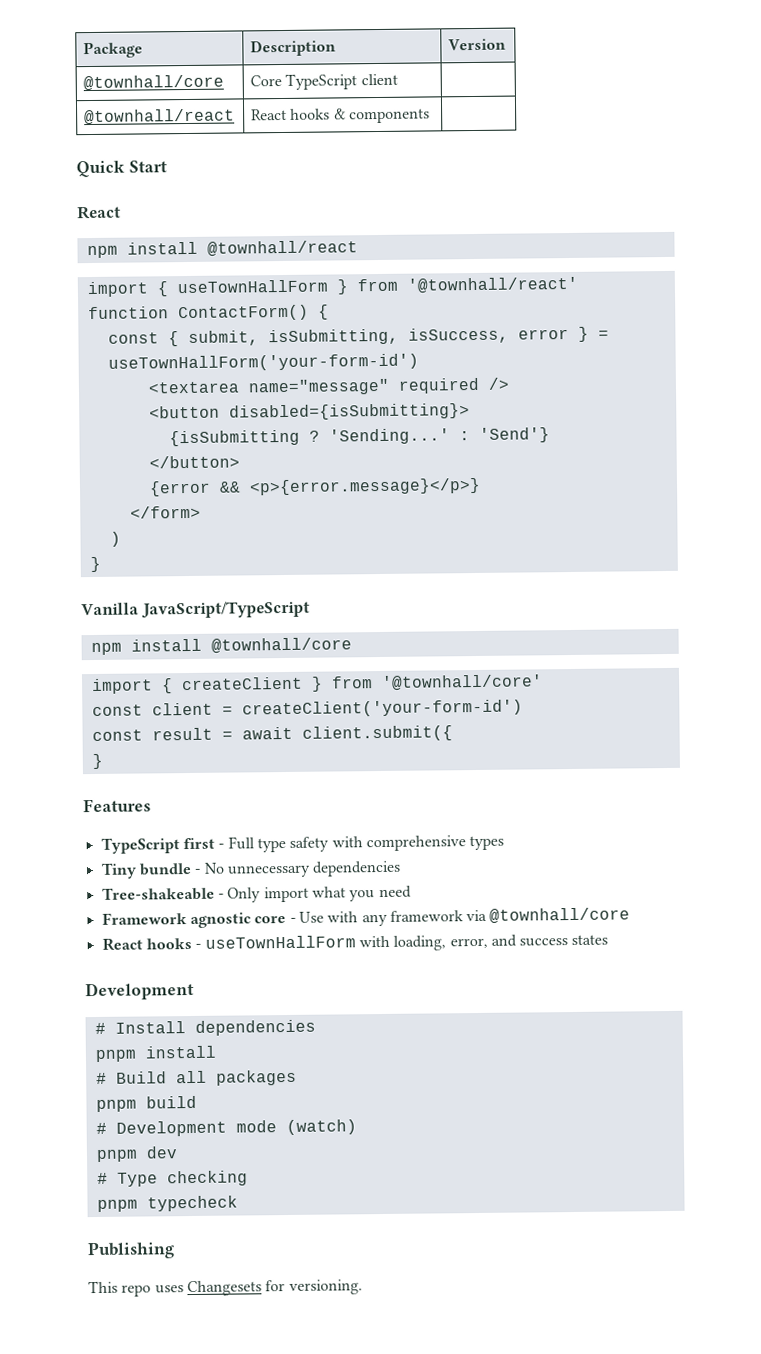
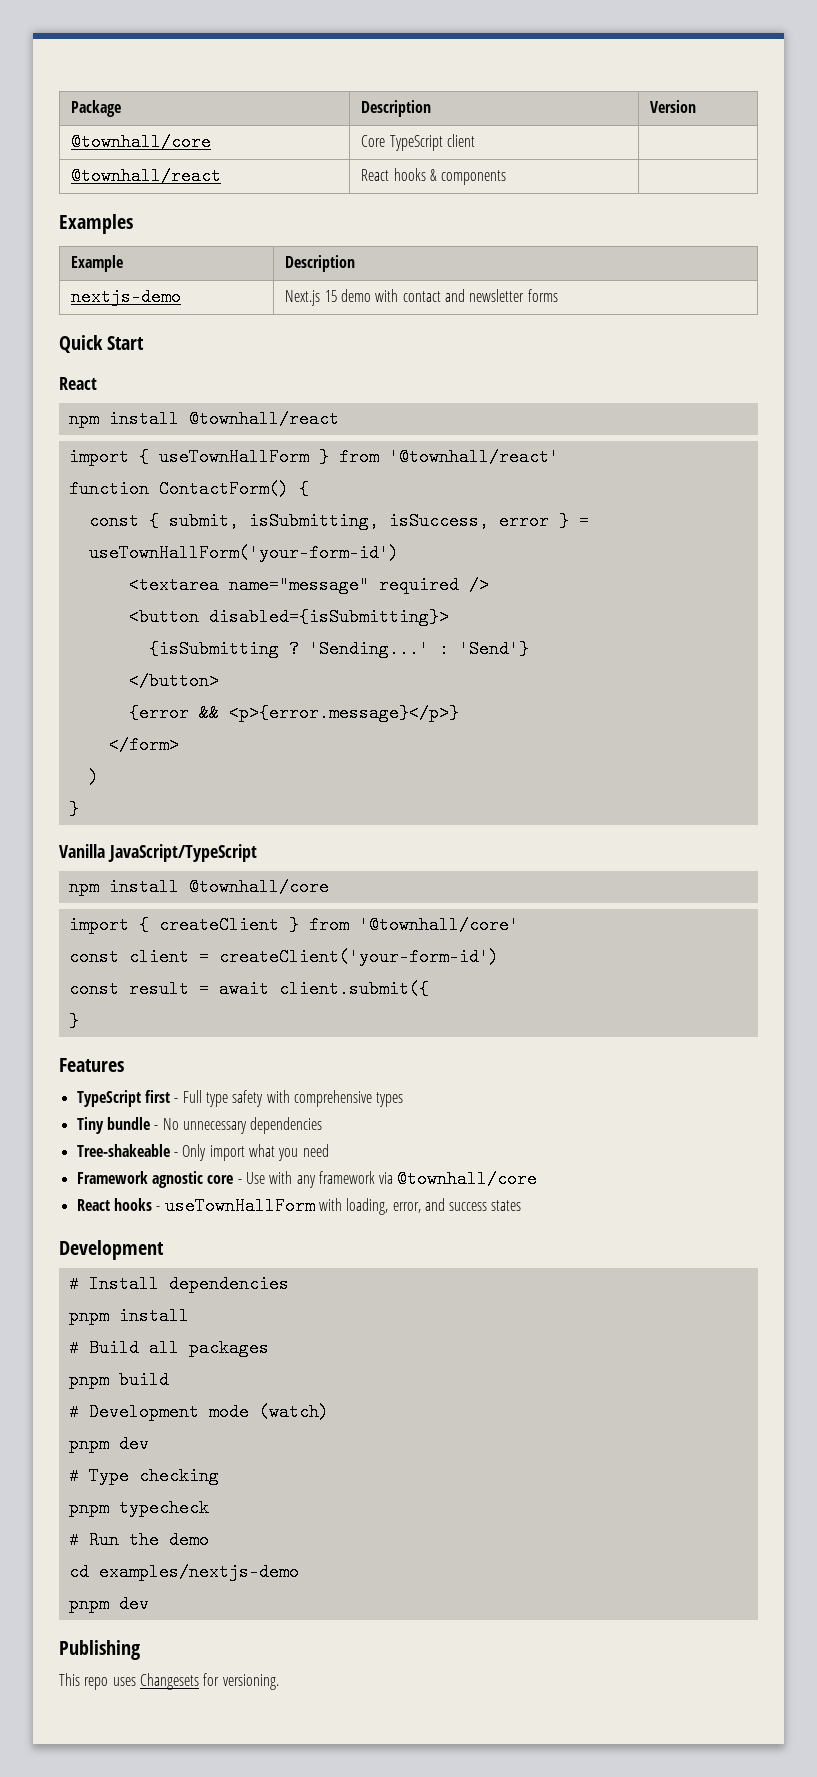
(430, 116) none -> [59,214,133,234] [71,255,124,272] [285,255,356,272] [71,288,182,306] [285,289,558,306] // Examples // Example | Description // nextjs-demo | Next.js 15 demo with contact and newsletter forms
(238, 1203) none -> [68,1531,209,1549] [68,1563,299,1581] [68,1595,149,1613] // # Run the demo // cd examples/nextjs-demo // pnpm dev

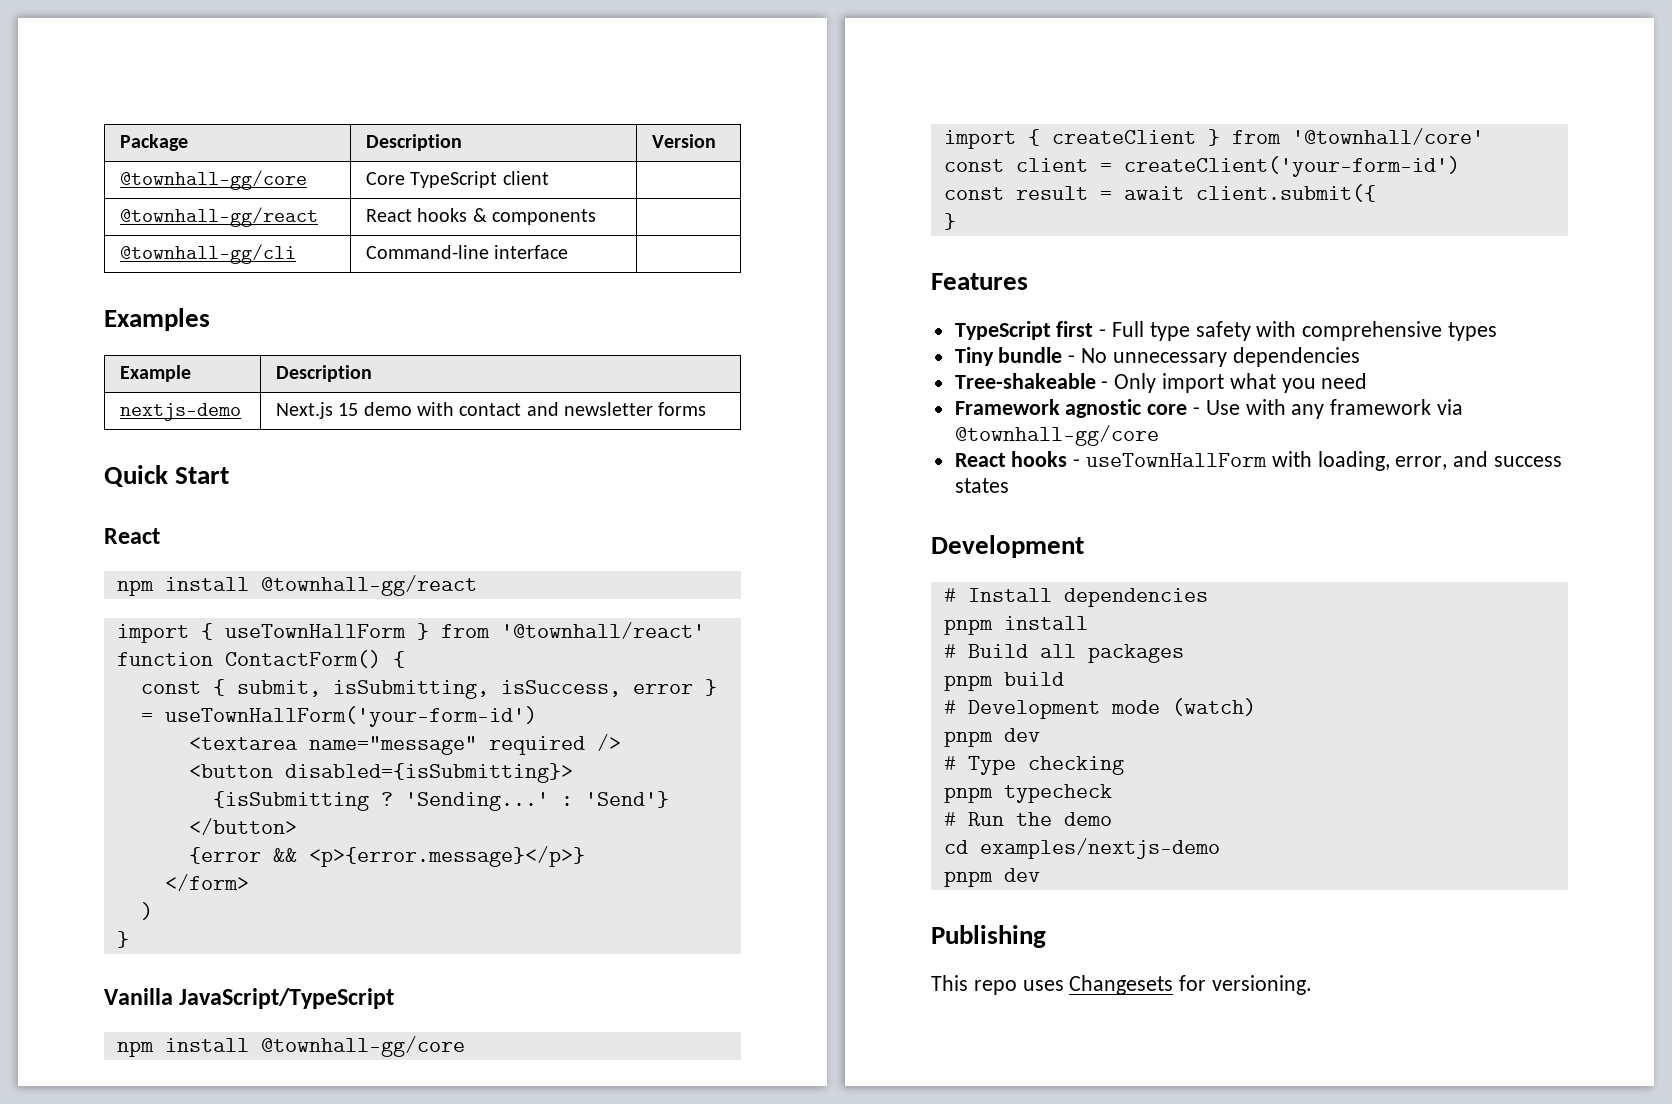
[71,133,212,151] @townhall/core -> [120,170,308,190] @townhall-gg/core
[71,167,222,185] @townhall/react -> [120,207,319,227] @townhall-gg/react
(507, 177) none -> [120,244,297,264] [366,245,569,259] // @townhall-gg/cli | Command-line interface |
[188,410,339,428] @townhall/react -> [260,575,477,596] @townhall-gg/react
[188,878,329,896] @townhall/core -> [260,1036,465,1057] @townhall-gg/core
[397,1170,538,1188] @townhall/core -> [954,425,1159,446] @townhall-gg/core

